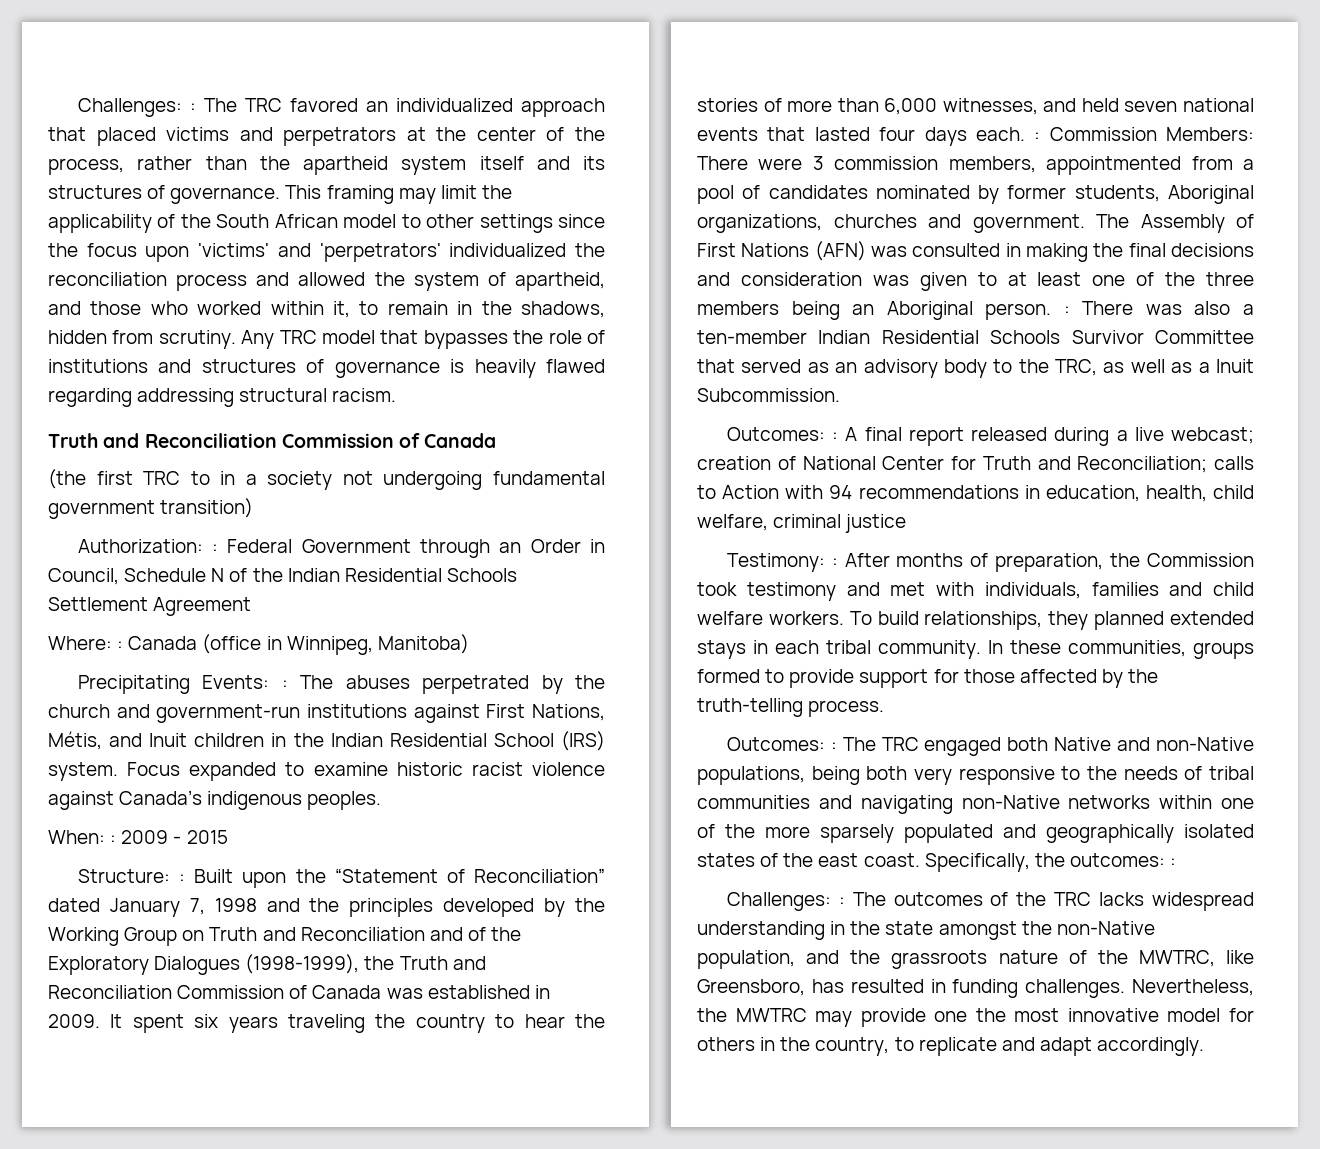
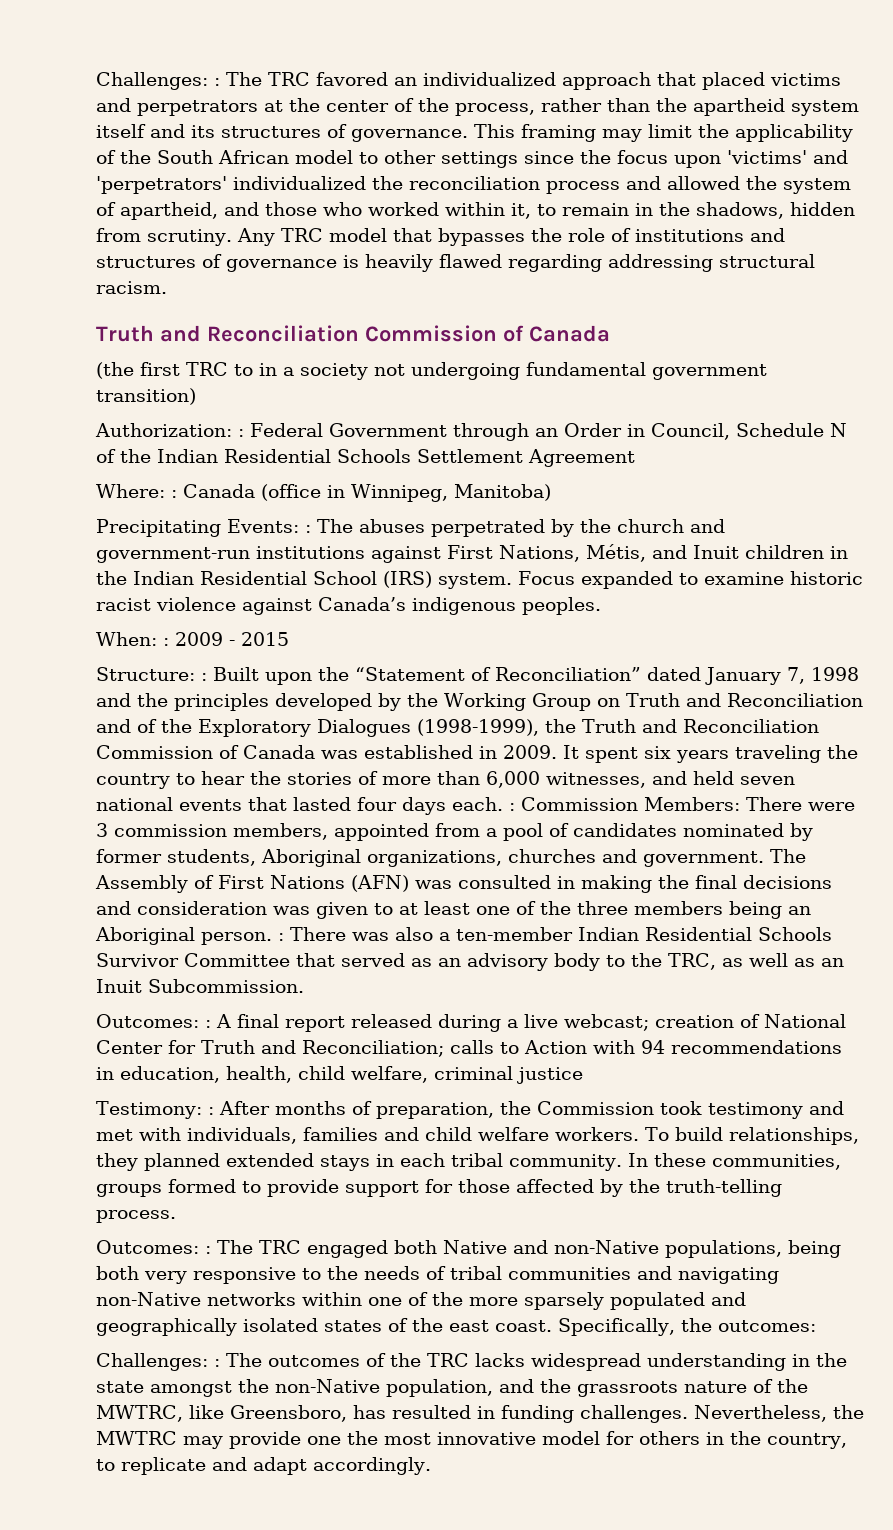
[1046,156,1182,175] appointmented -> [334,823,429,841] appointed
[1198,362,1210,373] a -> [820,958,844,967] an
[1170,858,1177,867] : -> (816, 1326) none

